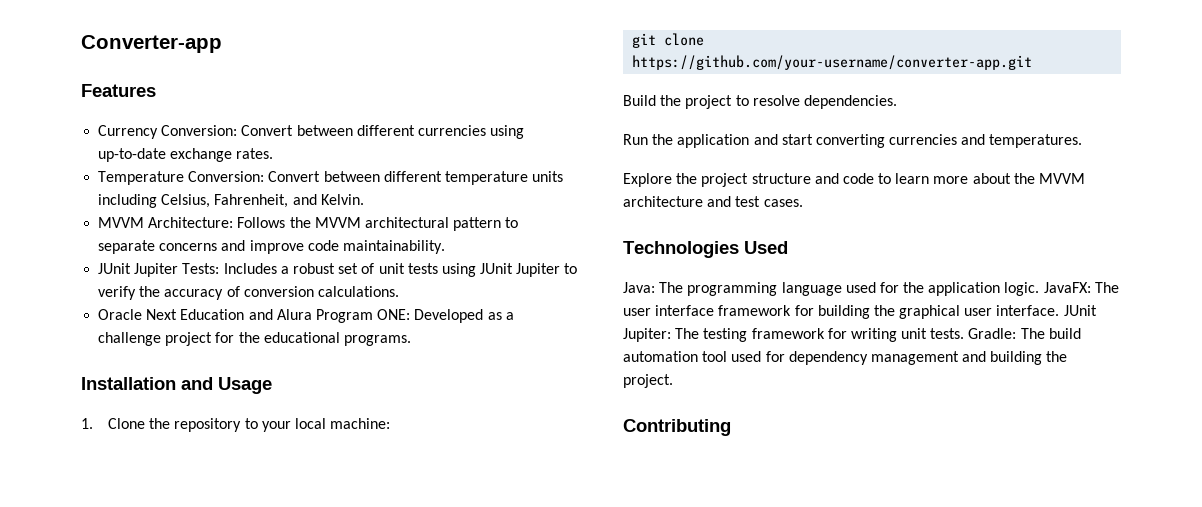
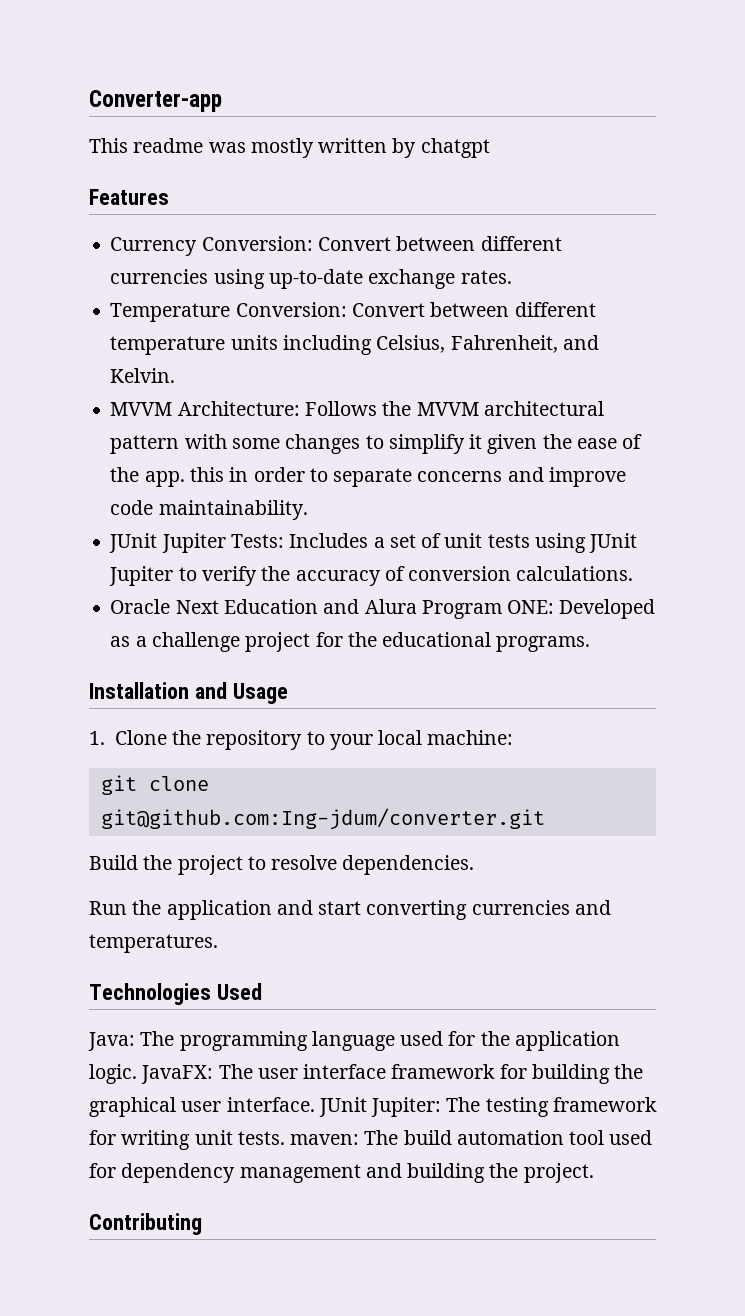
(222, 44) none -> [89,138,490,158] // This readme was mostly written by chatgpt
(502, 224) none -> [184,434,643,454] [110,467,305,487] with some changes to simplify it given the ease of the app. this in order
[292,263,335,274] robust -> (385, 542) none
[632,55,1033,70] https://github.com/your-username/converter-app.git -> [100,808,545,830] git@github.com:Ing-jdum/converter.git
[623,173,1086,187] [623,196,803,207] // Explore the project structure and code to learn more about the MVVM architecture and test cases. -> (218, 943) none
[968,328,1017,339] Gradle: -> [290,1134,360,1145] maven:

